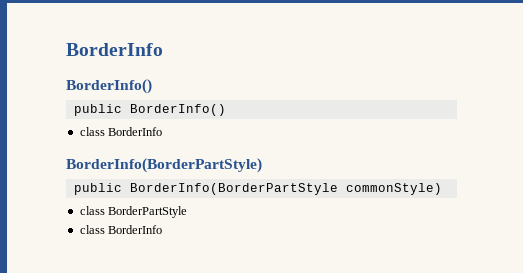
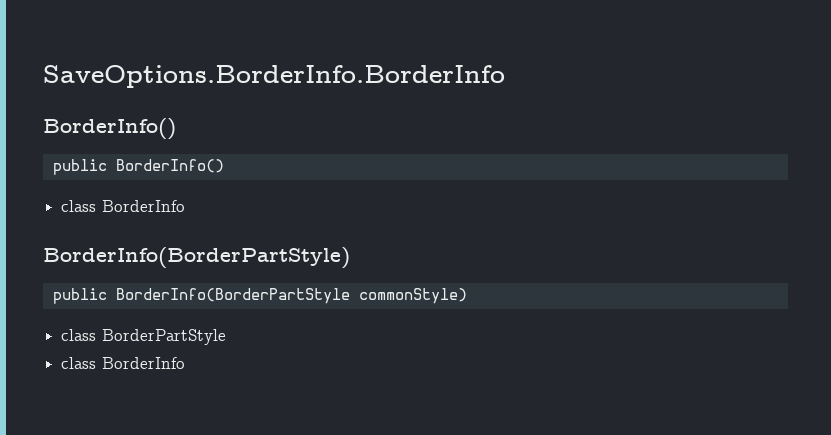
[66,43,163,56] BorderInfo -> [43,65,505,88] SaveOptions.BorderInfo.BorderInfo

